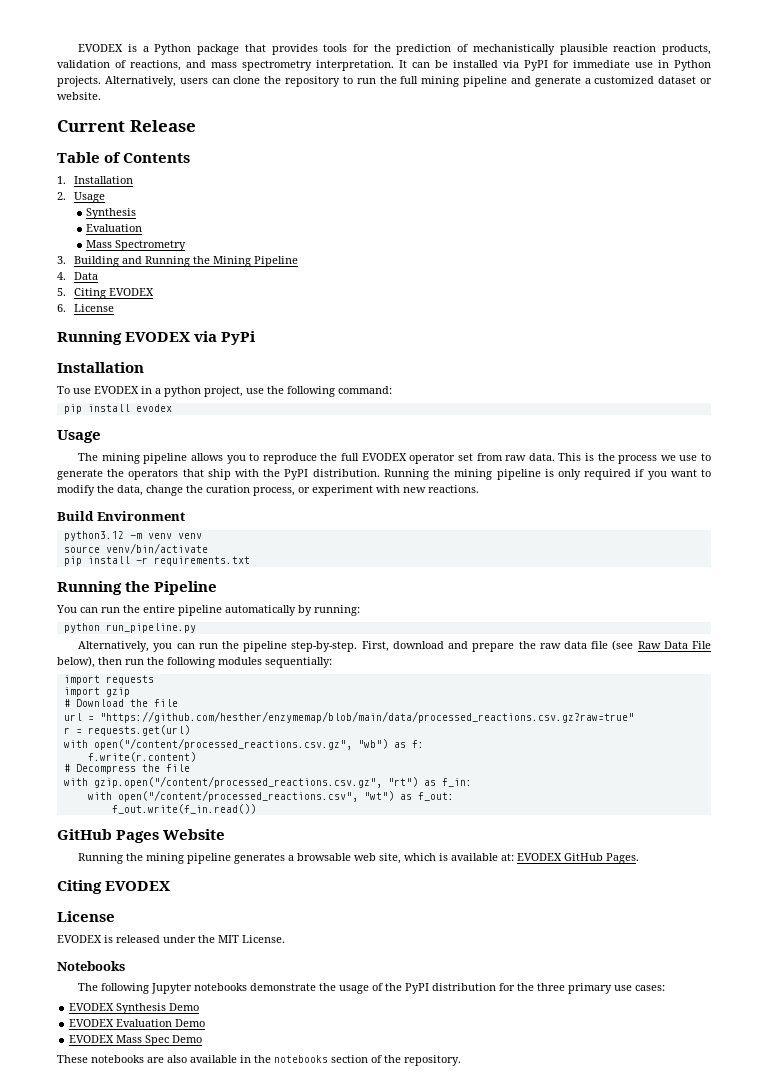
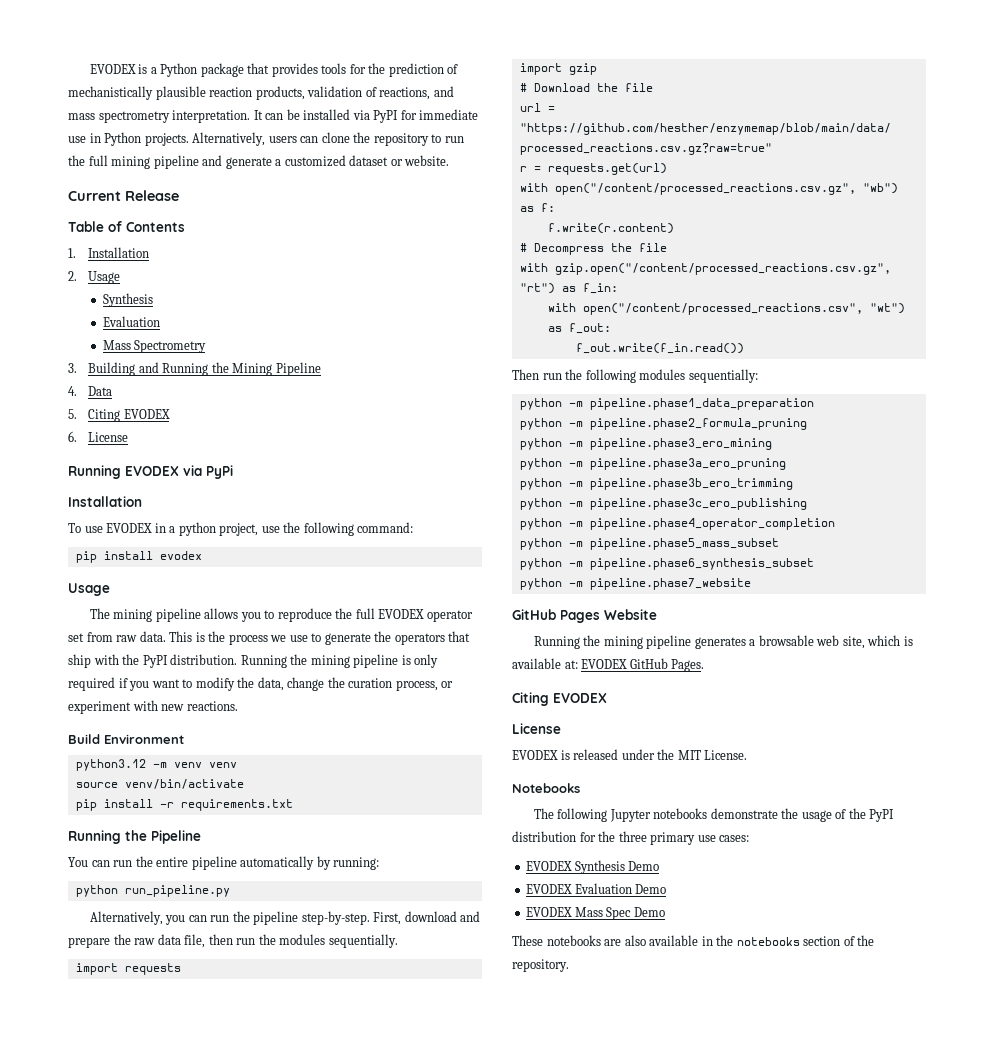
[591,640,711,651] [57,656,332,668] file (see Raw Data File below), then run the following modules sequentially: -> [184,934,398,948] file, then run the modules sequentially.
(256, 809) none -> [512,369,758,383] [519,398,814,410] [519,418,807,430] [519,438,772,450] [519,458,786,470] [519,478,793,490] [519,498,807,510] [519,518,835,530] [519,538,779,550] [519,558,814,570] [519,578,751,590] // Then run the following modules sequentially: // python -m pipeline.phase1_data_preparation // python -m pipeline.phase2_formula_pruning // python -m pipeline.phase3_ero_mining // python -m pipeline.phase3a_ero_pruning // python -m pipeline.phase3b_ero_trimming // python -m pipeline.phase3c_ero_publishing // python -m pipeline.phase4_operator_completion // python -m pipeline.phase5_mass_subset // python -m pipeline.phase6_synthesis_subset // python -m pipeline.phase7_website

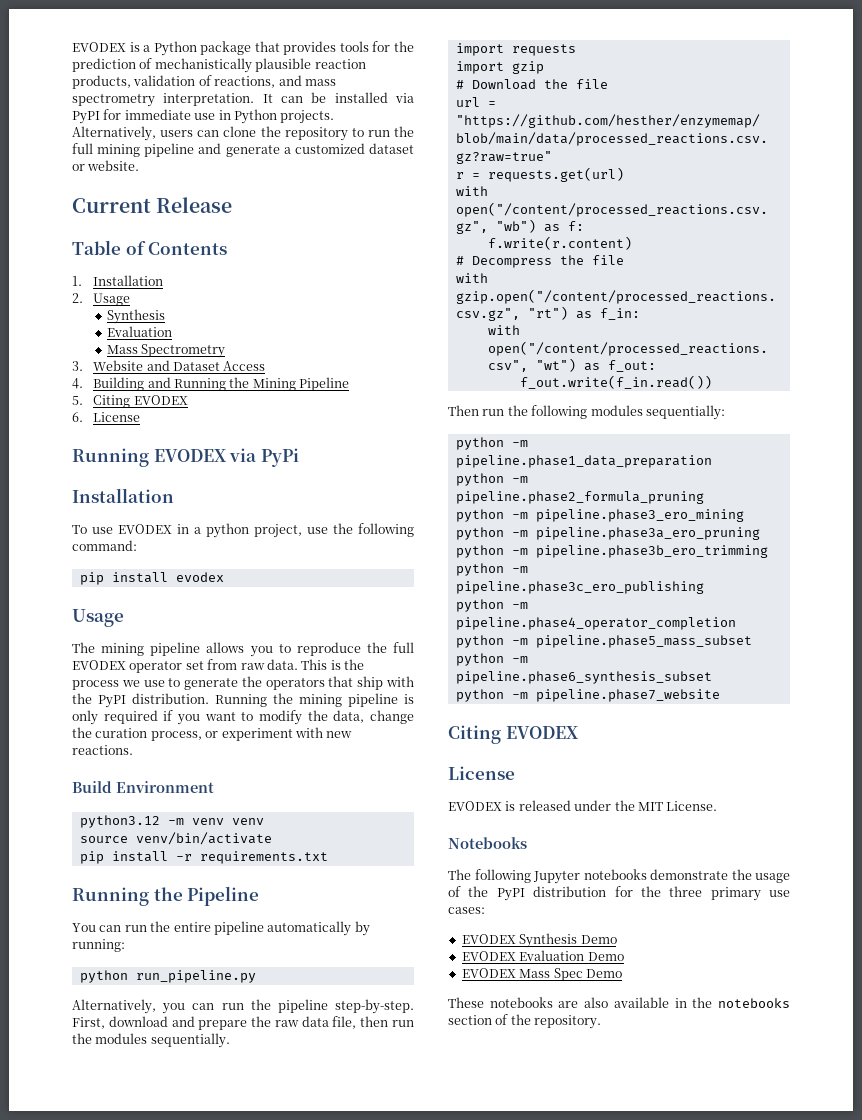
(77, 368) none -> [93,360,266,371] [72,378,83,389] Website and Dataset Access // 4.
[68,386,113,396] // 4. Data -> (350, 384) none
[512,609,657,623] [533,635,913,649] [512,658,705,672] // GitHub Pages Website // Running the mining pipeline generates a browsable web site, which is available at: EVODEX GitHub Pages. -> (720, 695) none

